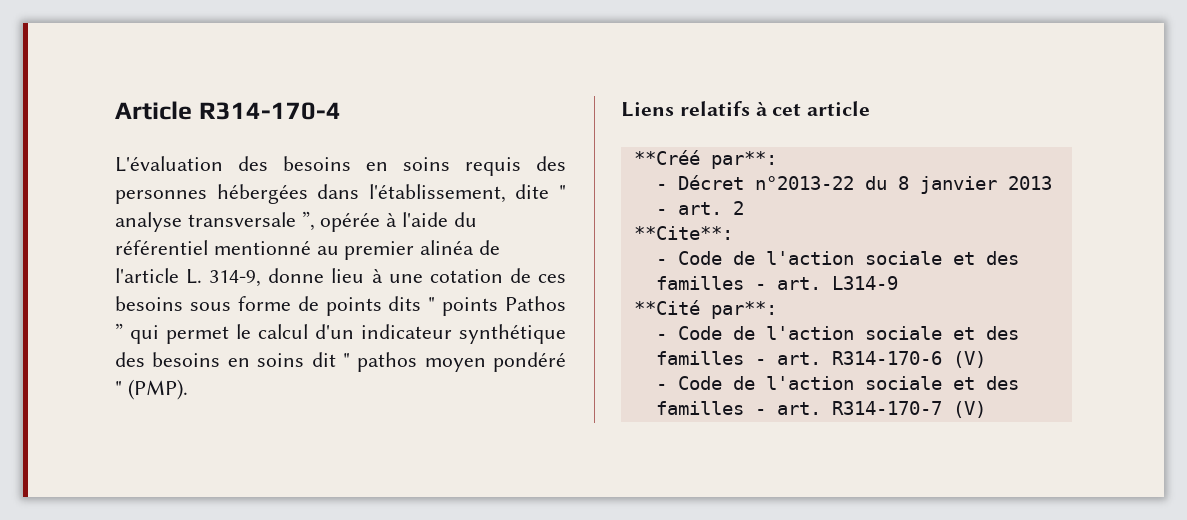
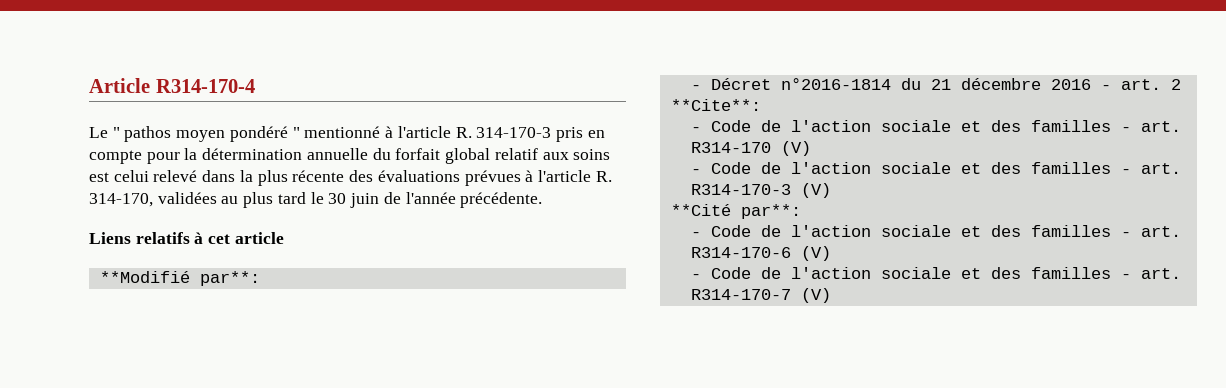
[115,156,566,176] [115,184,566,204] [115,211,477,232] [115,240,501,260] [115,268,566,287] [115,296,566,316] [115,323,566,344] [115,352,336,367] L'évaluation des besoins en soins requis des personnes hébergées dans l'établissement, dite " analyse transversale ”, opérée à l'aide du référentiel mentionné au premier alinéa de l'article L. 314-9, donne lieu à une cotation de ces besoins sous forme de points dits " points Pathos ” qui permet le calcul d'un indicateur synthétique des besoins en soins dit -> [89,127,108,138] Le
[127,379,188,400] (PMP). -> [304,126,605,142] [89,148,611,164] [89,170,612,186] [89,192,543,208] mentionné à l'article R. 314-170-3 pris en compte pour la détermination annuelle du forfait global relatif aux soins est celui relevé dans la plus récente des évaluations prévues à l'article R. 314-170, validées au plus tard le 30 juin de l'année précédente.
[633,150,700,165] **Créé -> [99,271,190,283] **Modifié
[754,176,1052,194] n°2013-22 du 8 janvier 2013 -> [780,78,1091,90] n°2016-1814 du 21 décembre 2016
[831,276,898,290] L314-9 -> [690,141,811,156] [690,162,1181,174] [690,183,831,198] R314-170 (V) // - Code de l'action sociale et des familles - art. R314-170-3 (V)

